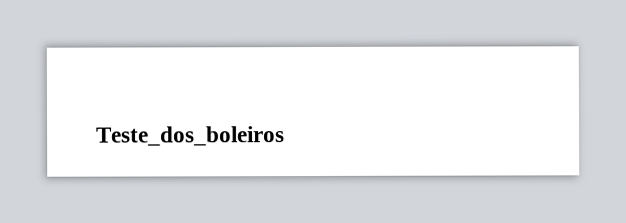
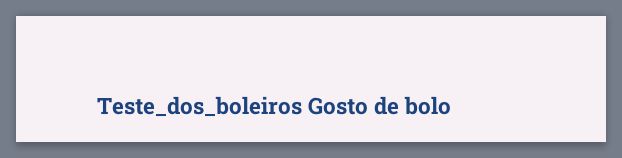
(285, 136) none -> [308,96,452,115] Gosto de bolo

